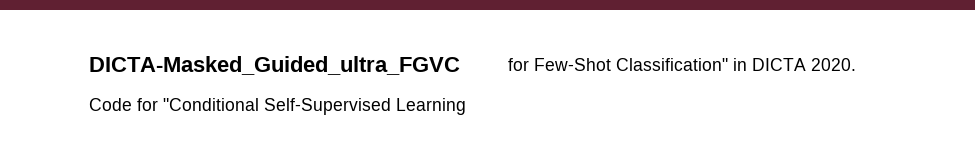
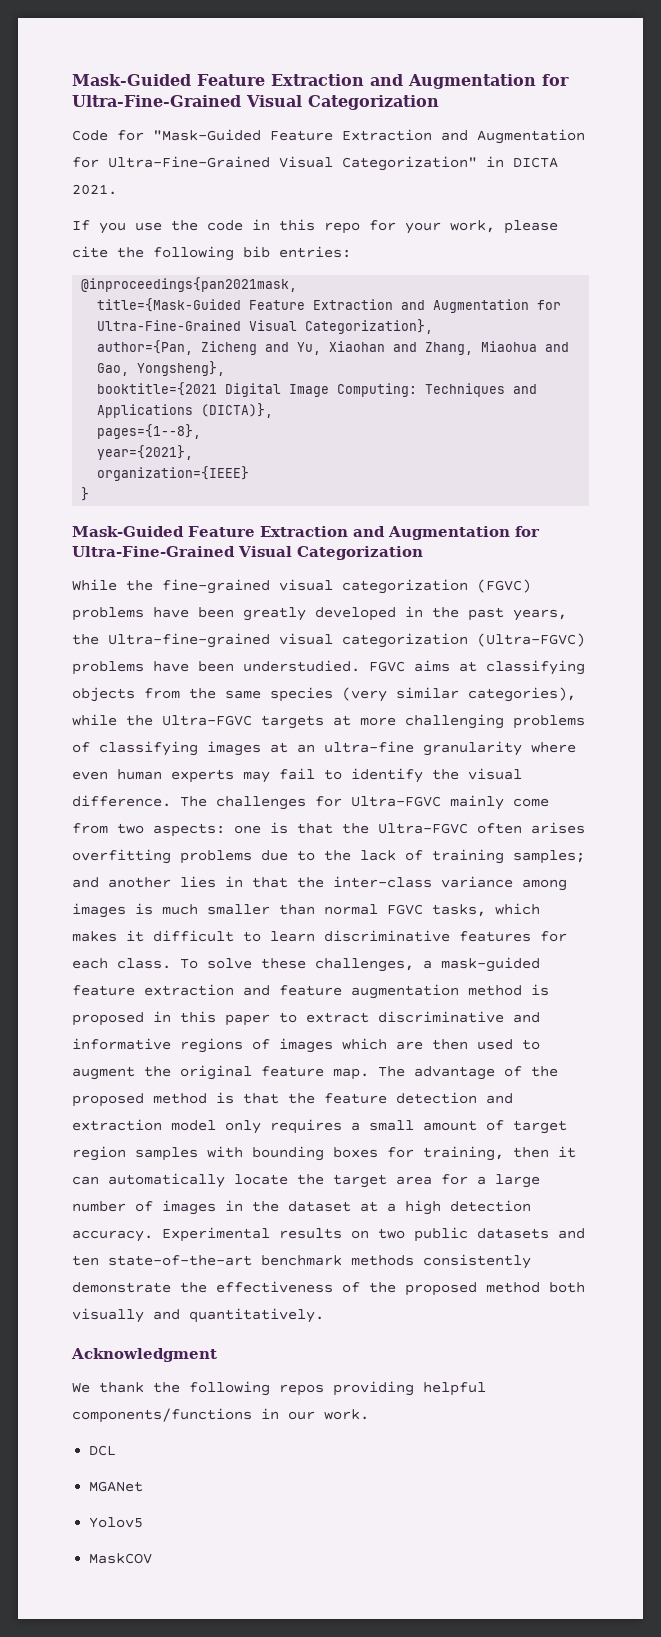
[89,56,460,75] [89,98,466,115] [508,58,856,71] DICTA-Masked_Guided_ultra_FGVC // Code for "Conditional Self-Supervised Learning for Few-Shot Classification" in DICTA 2020. -> [72,74,569,89] [72,95,439,110] [72,129,585,144] [72,156,558,171] [72,184,117,195] [72,219,558,234] [72,246,351,261] [81,277,298,292] [97,298,562,313] [97,319,434,334] [97,340,570,355] [97,361,226,376] [97,382,538,397] [97,403,274,418] [97,424,202,439] [97,445,194,460] [97,466,250,481] [81,487,90,501] [72,526,540,540] [72,546,423,560] [72,579,531,594] [72,606,567,621] [72,633,585,648] [72,660,585,675] [72,687,576,702] [72,714,585,729] [72,741,576,756] [72,768,522,783] [72,795,549,810] [72,822,585,837] [72,849,585,864] [72,876,567,891] [72,903,540,918] [72,930,567,942] [72,957,540,972] [72,984,549,999] [72,1011,540,1026] [72,1038,540,1053] [72,1065,558,1080] [72,1092,513,1107] [72,1119,567,1134] [72,1146,576,1161] [72,1173,540,1188] [72,1200,531,1215] [72,1227,585,1242] [72,1254,531,1269] [72,1281,585,1296] [72,1308,324,1323] [71,1348,217,1362] [72,1381,486,1396] [72,1408,369,1423] [89,1445,117,1456] [89,1481,144,1492] [89,1517,144,1528] [89,1553,153,1564] Mask-Guided Feature Extraction and Augmentation for Ultra-Fine-Grained Visual Categorization // Code for "Mask-Guided Feature Extraction and Augmentation for Ultra-Fine-Grained Visual Categorization" in DICTA 2021. // If you use the code in this repo for your work, please cite the following bib entries: // @inproceedings{pan2021mask, // title={Mask-Guided Feature Extraction and Augmentation for Ultra-Fine-Grained Visual Categorization}, // author={Pan, Zicheng and Yu, Xiaohan and Zhang, Miaohua and Gao, Yongsheng}, // booktitle={2021 Digital Image Computing: Techniques and Applications (DICTA)}, // pages={1--8}, // year={2021}, // organization={IEEE} // } // Mask-Guided Feature Extraction and Augmentation for Ultra-Fine-Grained Visual Categorization // While the fine-grained visual categorization (FGVC) problems have been greatly developed in the past years, the Ultra-fine-grained visual categorization (Ultra-FGVC) problems have been understudied. FGVC aims at classifying objects from the same species (very similar categories), while the Ultra-FGVC targets at more challenging problems of classifying images at an ultra-fine granularity where even human experts may fail to identify the visual difference. The challenges for Ultra-FGVC mainly come from two aspects: one is that the Ultra-FGVC often arises overfitting problems due to the lack of training samples; and another lies in that the inter-class variance among images is much smaller than normal FGVC tasks, which makes it difficult to learn discriminative features for each class. To solve these challenges, a mask-guided feature extraction and feature augmentation method is proposed in this paper to extract discriminative and informative regions of images which are then used to augment the original feature map. The advantage of the proposed method is that the feature detection and extraction model only requires a small amount of target region samples with bounding boxes for training, then it can automatically locate the target area for a large number of images in the dataset at a high detection accuracy. Experimental results on two public datasets and ten state-of-the-art benchmark methods consistently demonstrate the effectiveness of the proposed method both visually and quantitatively. // Acknowledgment // We thank the following repos providing helpful components/functions in our work. // DCL // MGANet // Yolov5 // MaskCOV

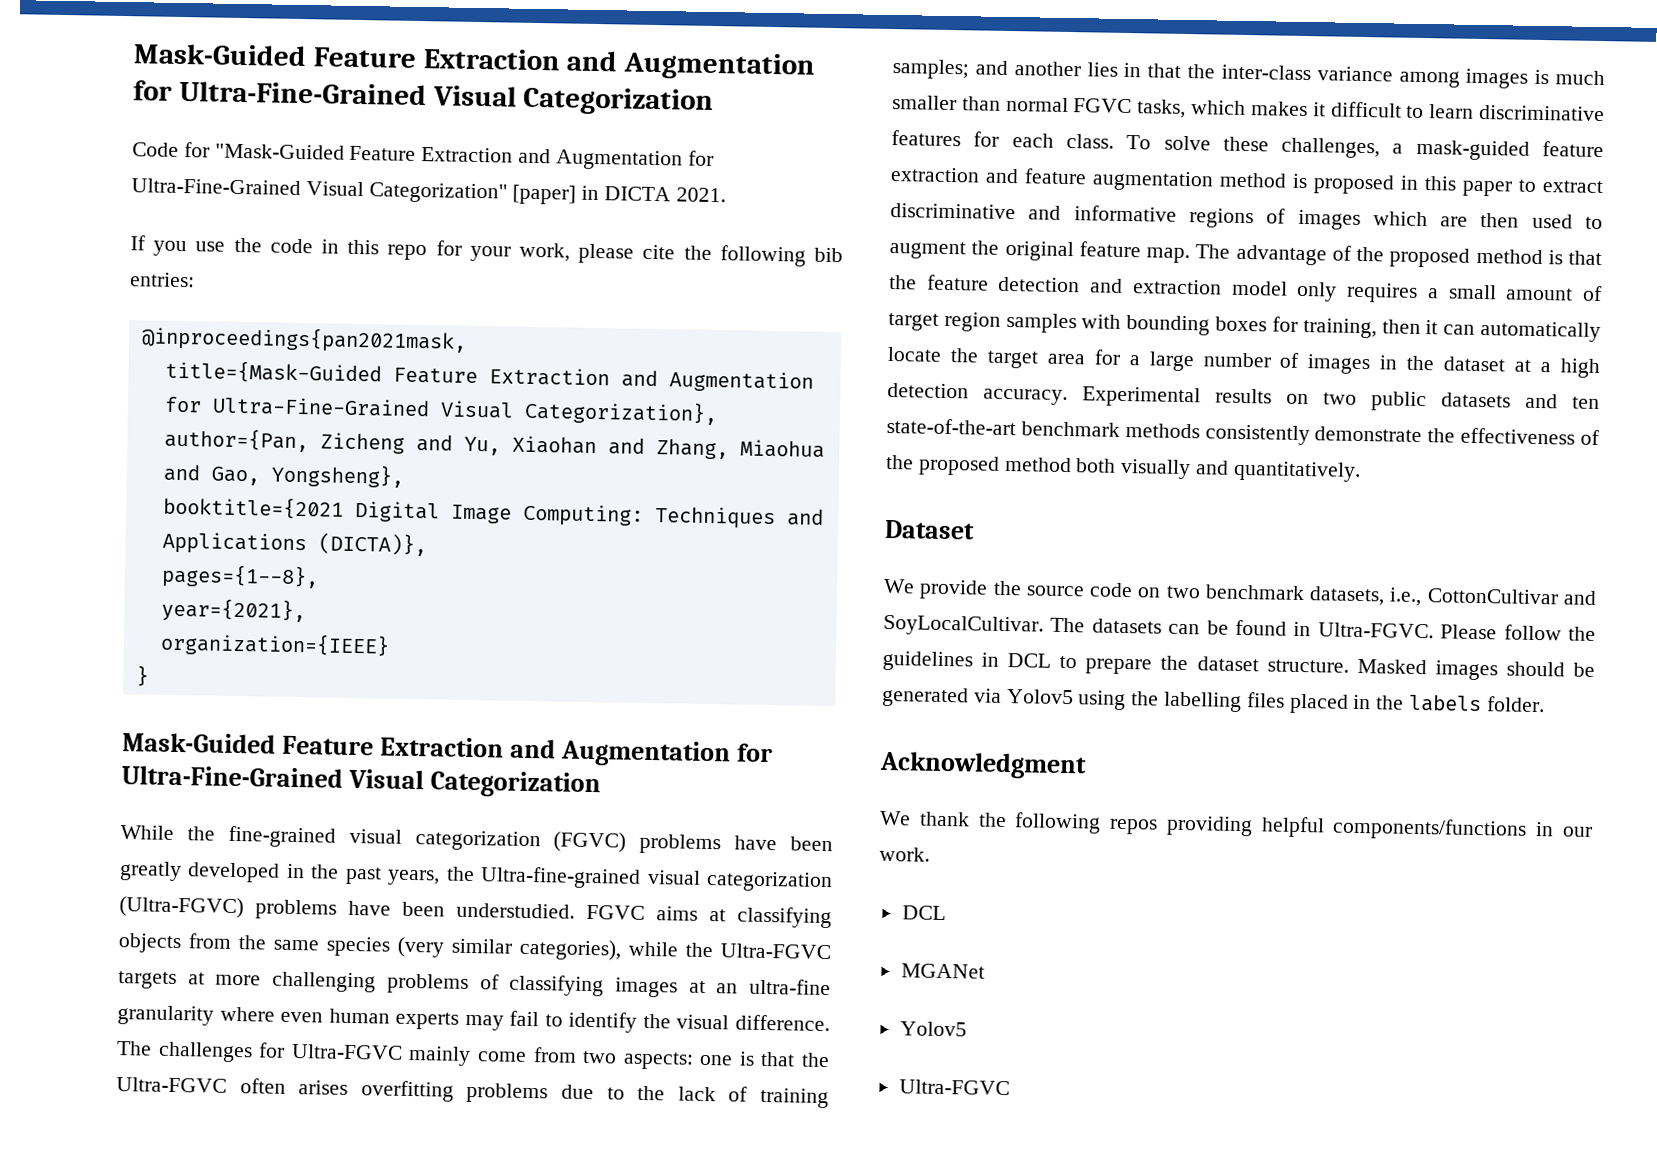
(477, 163) none -> [512,184,577,205] [paper]
(324, 1315) none -> [884,519,975,540] [883,578,1597,607] [883,614,1596,641] [882,650,1595,681] [882,686,1545,714] // Dataset // We provide the source code on two benchmark datasets, i.e., CottonCultivar and SoyLocalCultivar. The datasets can be found in Ultra-FGVC. Please follow the guidelines in DCL to prepare the dataset structure. Masked images should be generated via Yolov5 using the labelling files placed in the labels folder.
[89,1553,153,1564] MaskCOV -> [898,1079,1010,1096] Ultra-FGVC

